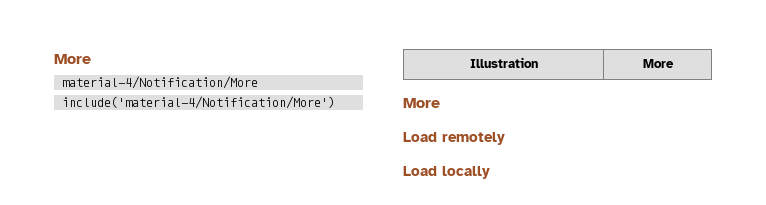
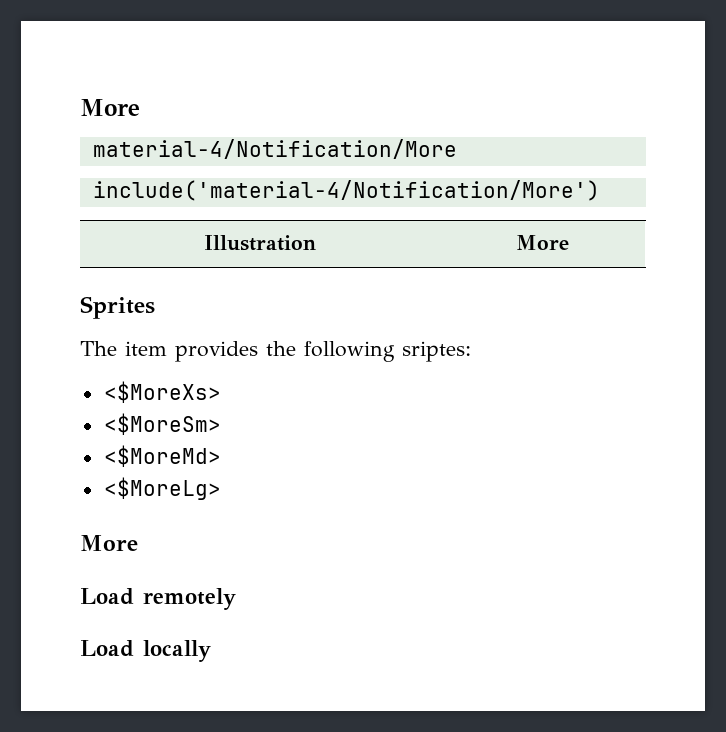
(674, 63) none -> [80,296,155,319] [80,341,471,362] [103,381,221,403] [103,413,221,435] [103,445,221,467] [103,477,221,500] // Sprites // The item provides the following sriptes: // <$MoreXs> // <$MoreSm> // <$MoreMd> // <$MoreLg>

